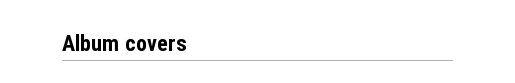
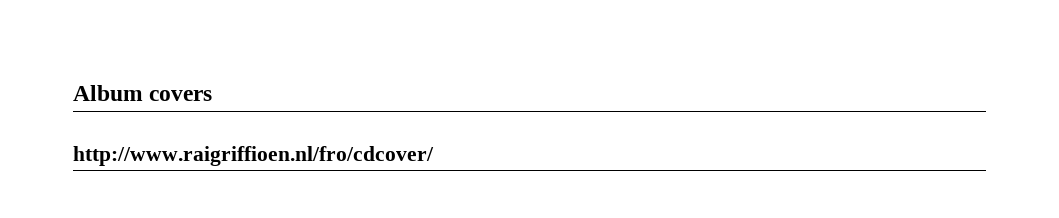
(187, 44) none -> [73,146,434,166] // http://www.raigriffioen.nl/fro/cdcover/

